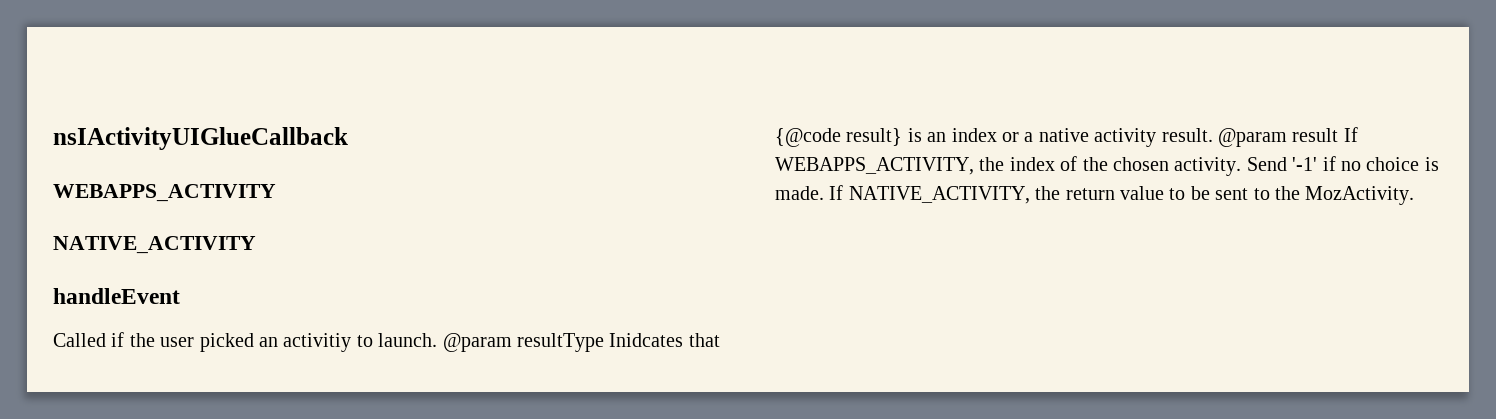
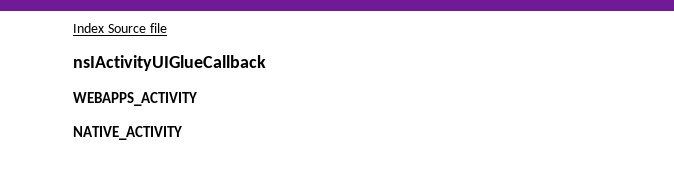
(53, 138) none -> [73,23,167,33] Index Source file //
[53,288,180,304] [53,332,720,352] [775,127,1358,147] [775,156,1439,176] [775,185,1415,205] // handleEvent // Called if the user picked an activitiy to launch. @param resultType Inidcates that {@code result} is an index or a native activity result. @param result If WEBAPPS_ACTIVITY, the index of the chosen activity. Send '-1' if no choice is made. If NATIVE_ACTIVITY, the return value to be sent to the MozActivity. -> (182, 133) none

